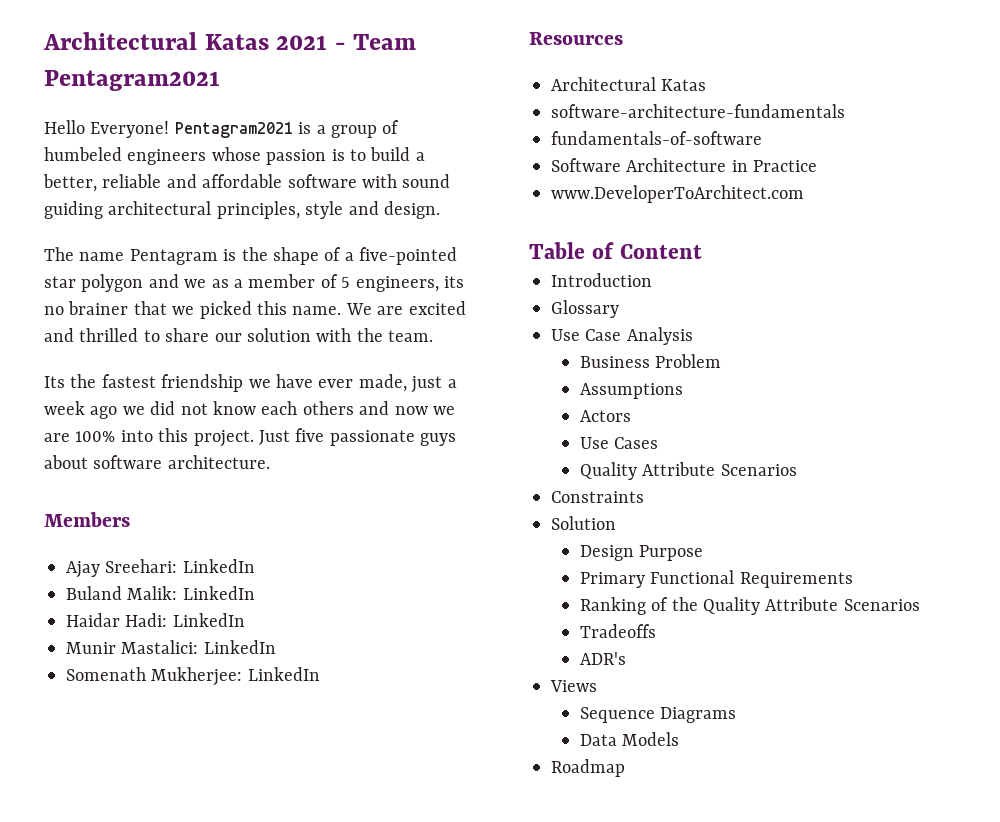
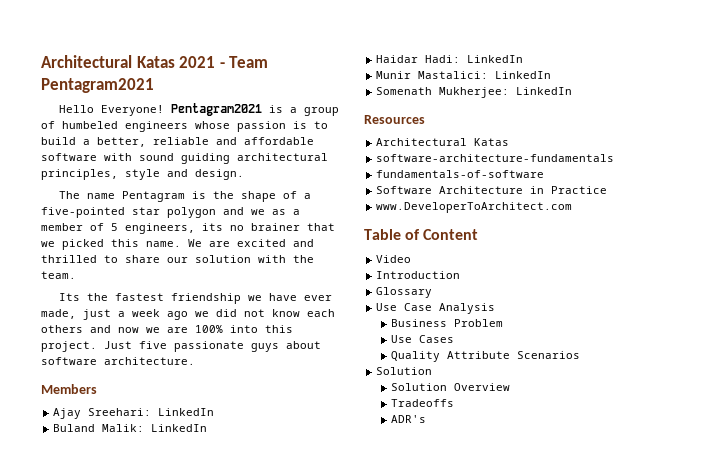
(702, 251) none -> [376,255,412,263] // Video
[579,383,683,399] [579,410,631,422] // Assumptions // Actors -> (503, 323) none
[551,491,644,503] [551,516,616,530] [579,545,704,561] [579,570,853,588] [579,597,920,615] [579,624,656,638] [579,652,626,665] [550,680,597,692] [579,707,737,723] [579,732,680,746] [551,759,625,777] Constraints // Solution // Design Purpose // Primary Functional Requirements // Ranking of the Quality Attribute Scenarios // Tradeoffs // ADR's // Views // Sequence Diagrams // Data Models // Roadmap -> [376,367,433,375] [390,383,510,391] [390,399,454,407] [390,415,426,423] Solution // Solution Overview // Tradeoffs // ADR's

